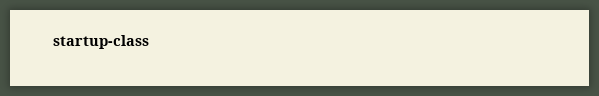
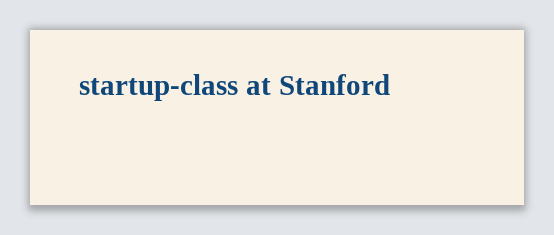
(149, 42) none -> [245,74,390,95] at Stanford

